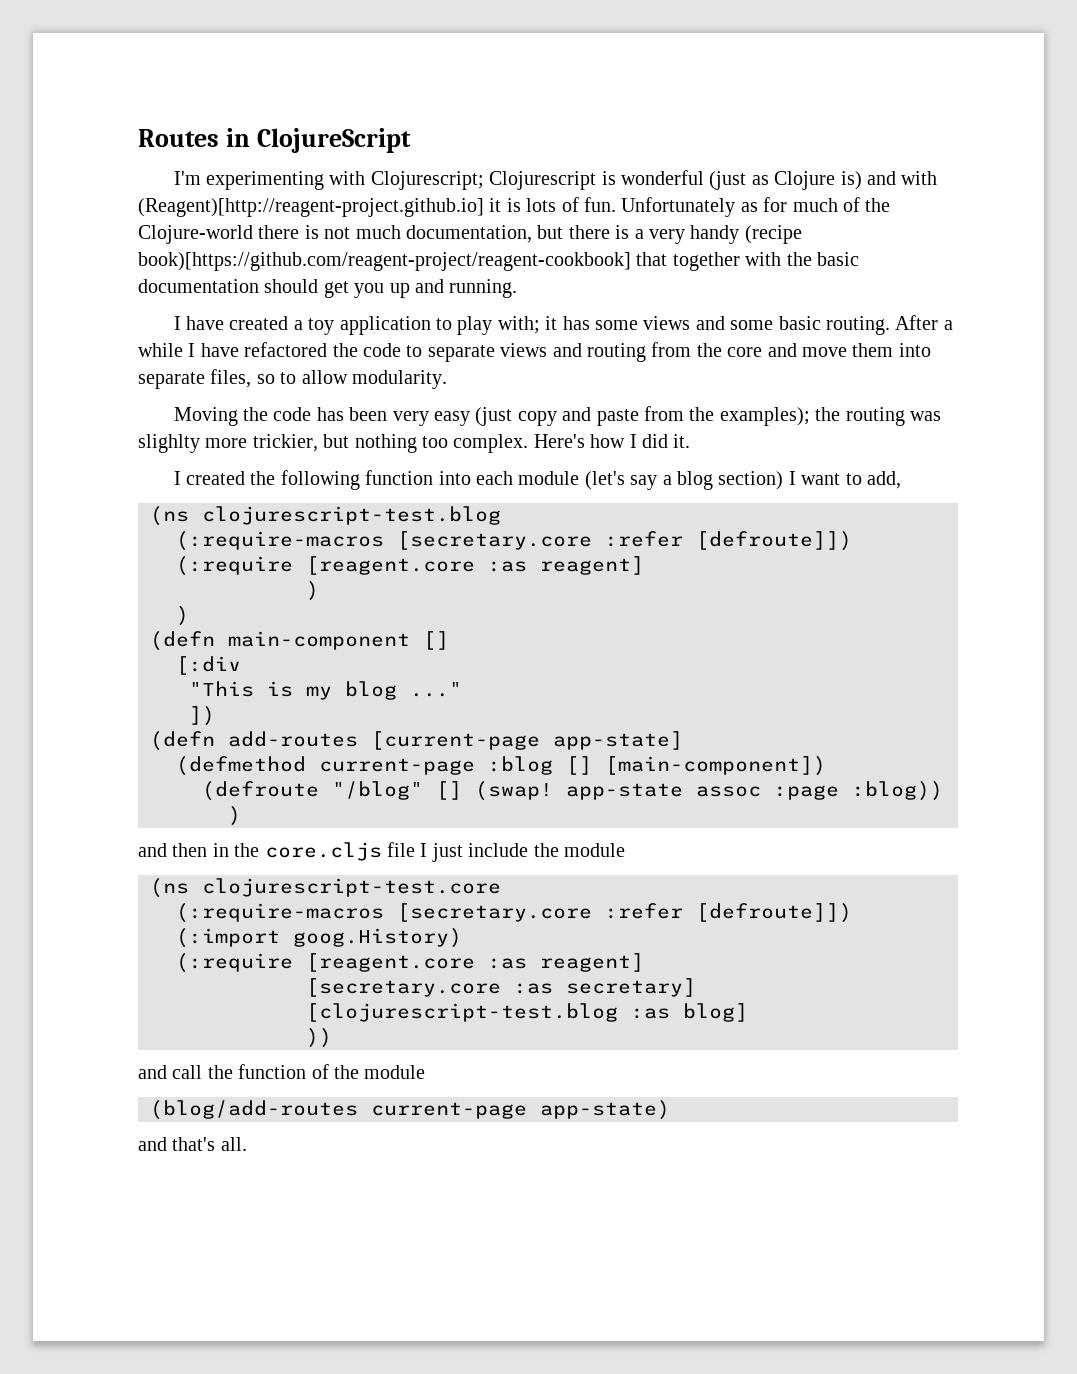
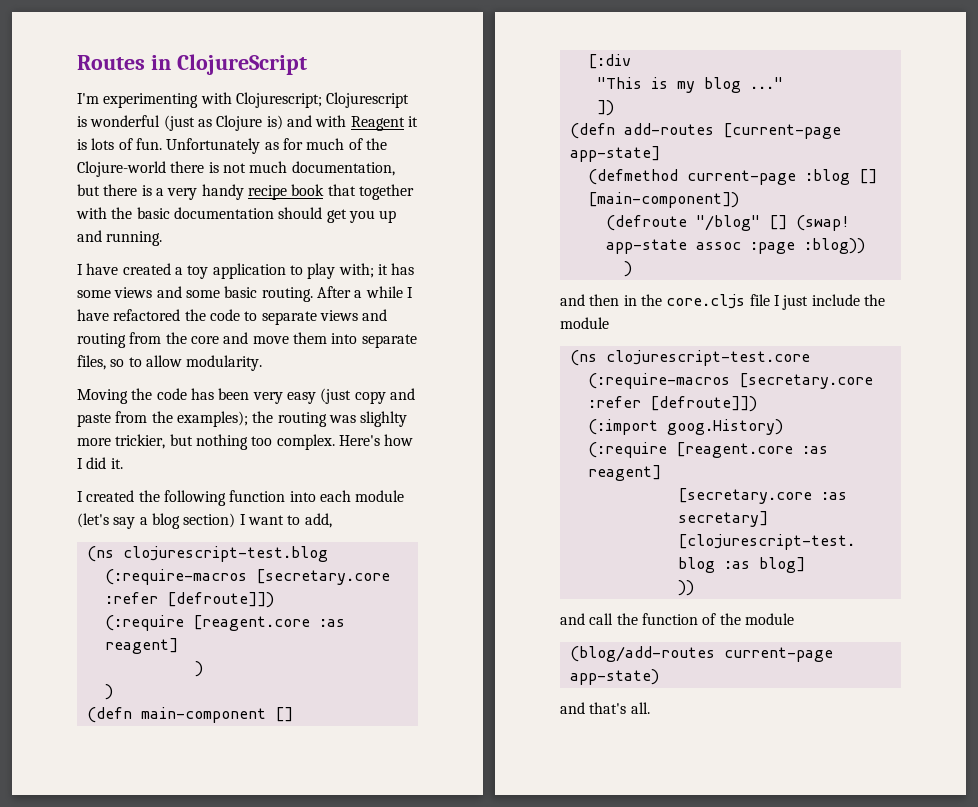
[138,198,484,217] (Reagent)[http://reagent-project.github.io] -> [350,116,405,131] Reagent
[744,225,802,244] [138,252,631,271] (recipe book)[https://github.com/reagent-project/reagent-cookbook] -> [247,184,325,200] recipe book

